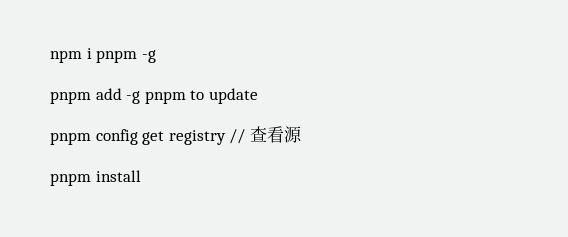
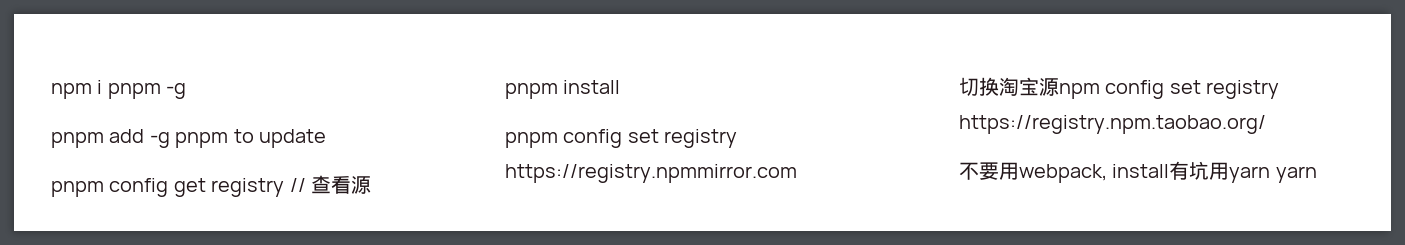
(141, 176) none -> [505,129,738,148] [505,164,797,183] [959,77,1280,99] [959,115,1266,134] [959,161,1317,183] // pnpm config set registry https://registry.npmmirror.com // 切换淘宝源npm config set registry https://registry.npm.taobao.org/ // 不要用webpack, install有坑用yarn yarn

